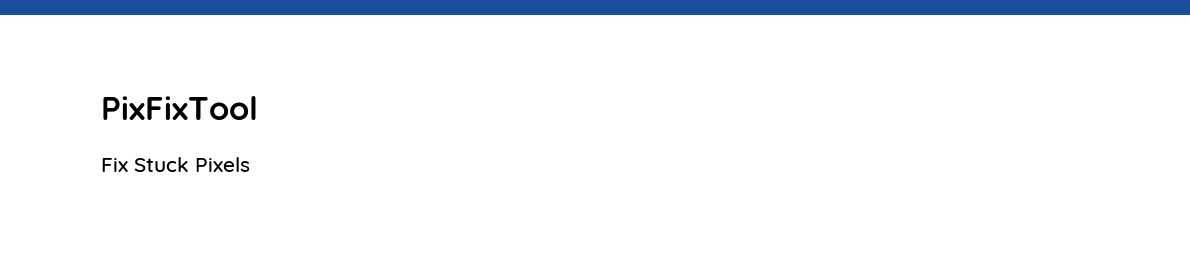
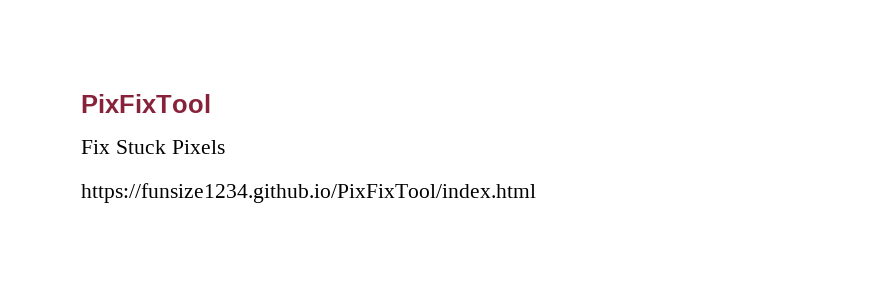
(250, 164) none -> [81,183,536,203] // https://funsize1234.github.io/PixFixTool/index.html

